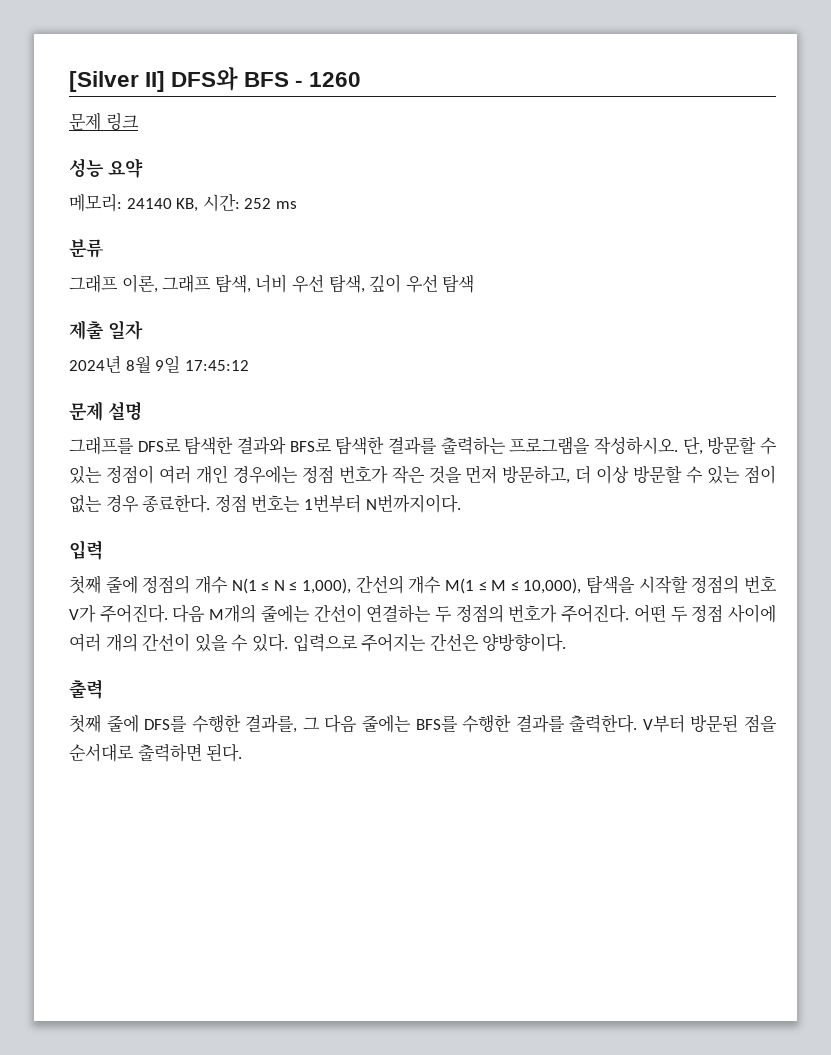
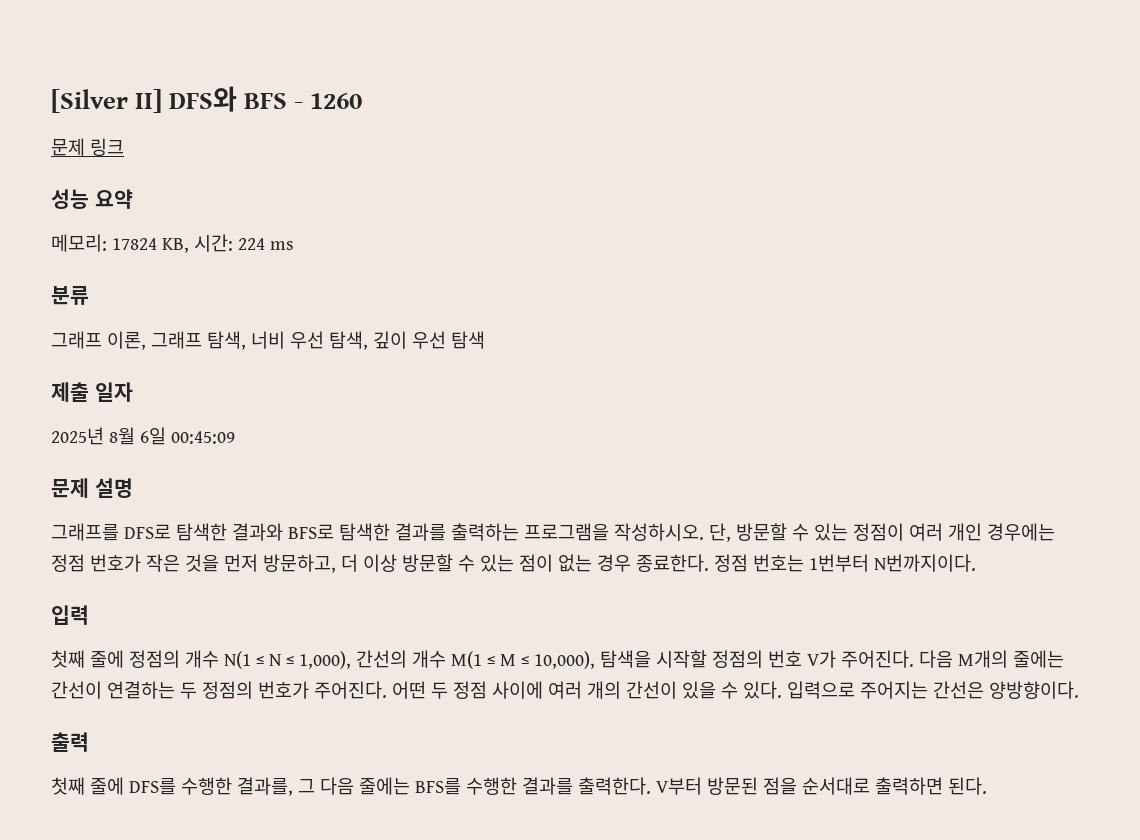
[126,198,172,209] 24140 -> [111,238,157,250] 17824
[244,198,272,209] 252 -> [237,238,265,250] 224
[69,356,249,373] 2024년 8월 9일 17:45:12 -> [51,427,235,445] 2025년 8월 6일 00:45:09

